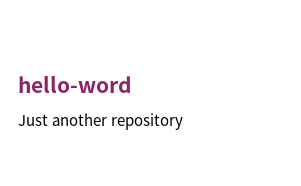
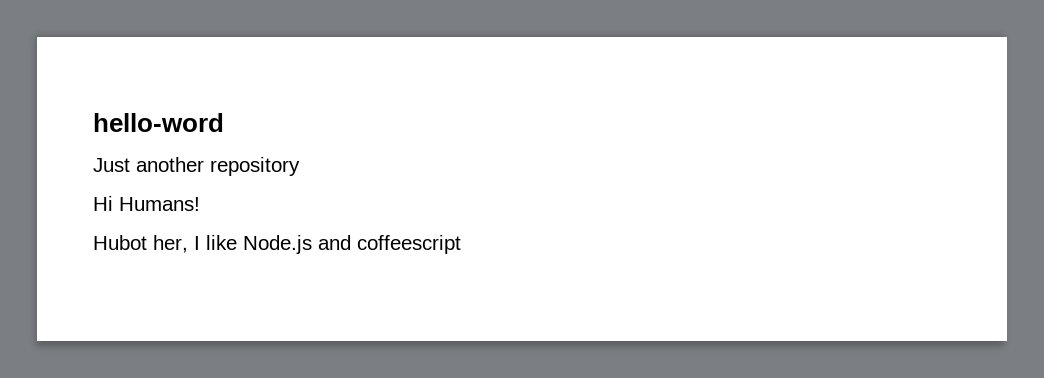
(184, 121) none -> [93,196,200,211] [93,235,461,254] // Hi Humans! // Hubot her, I like Node.js and coffeescript

